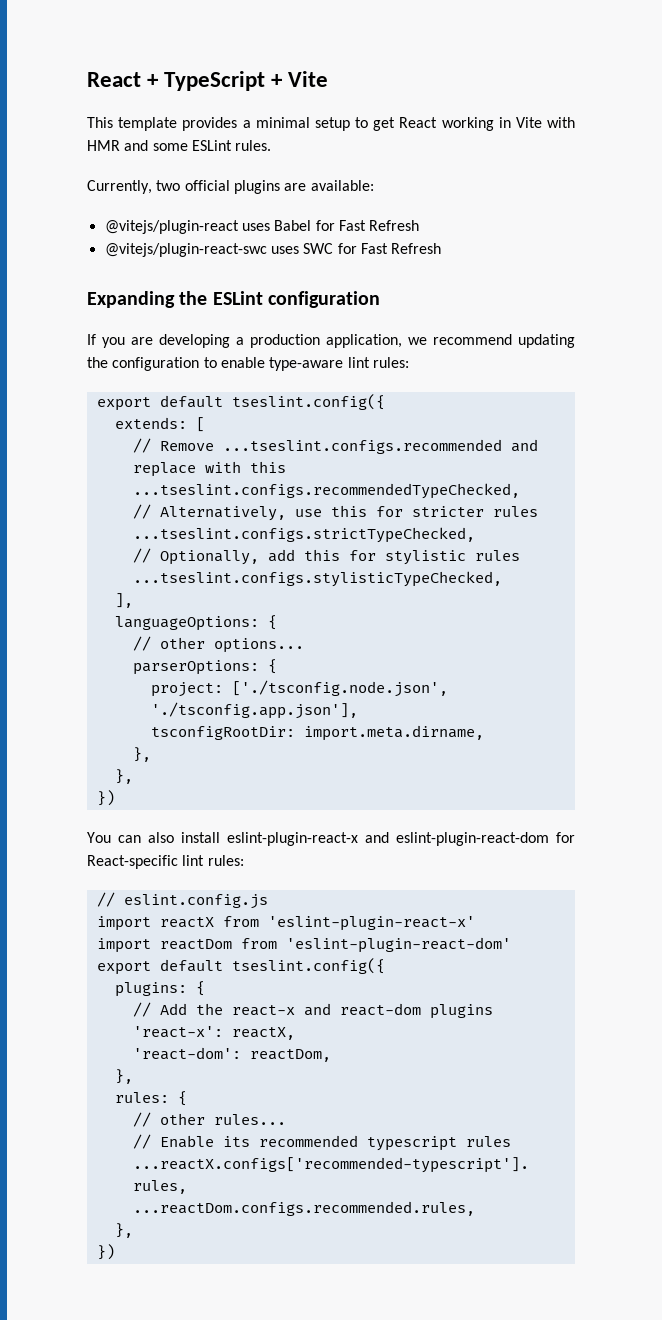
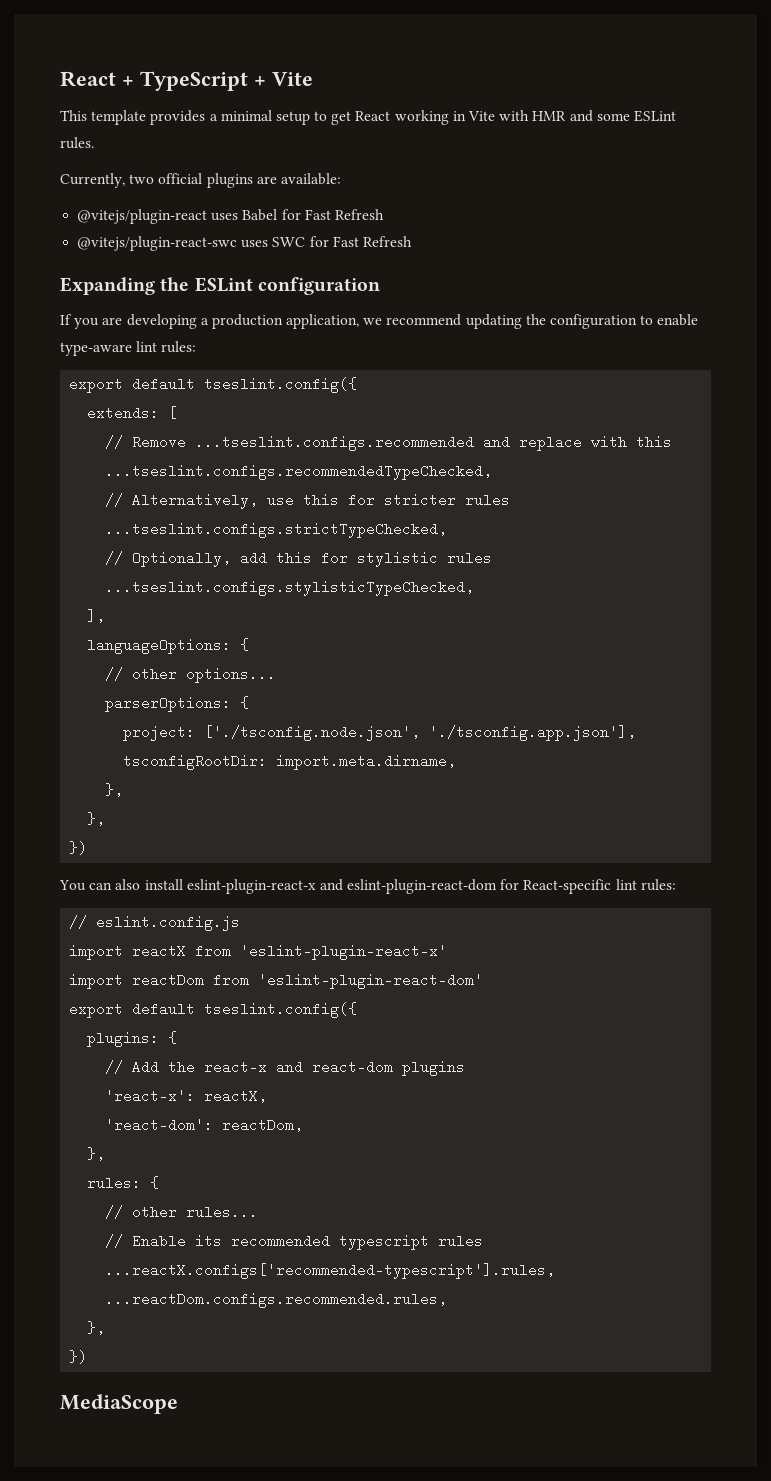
(115, 1252) none -> [60,1394,178,1414] // MediaScope

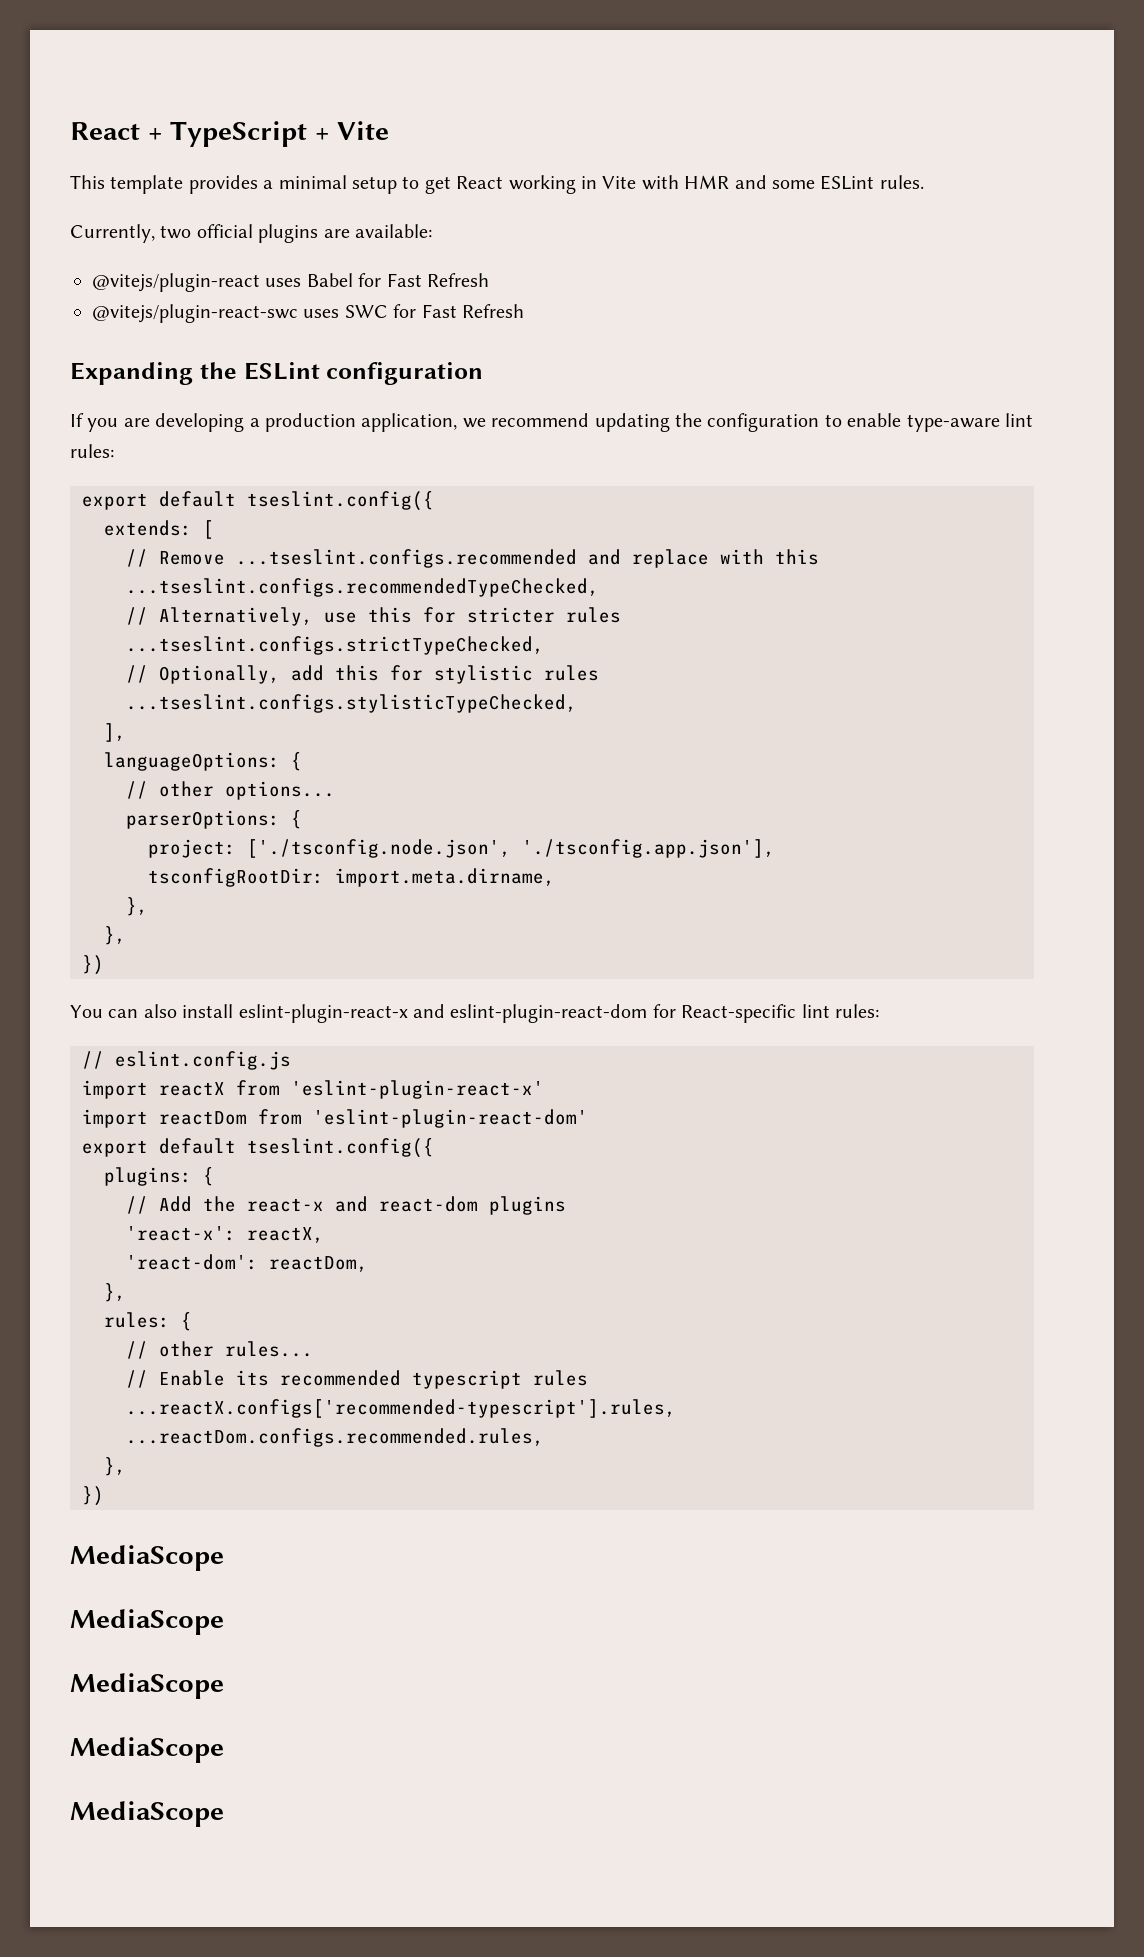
(178, 1404) none -> [70,1609,224,1635] [70,1673,224,1699] [70,1737,224,1763] [70,1801,224,1827] // MediaScope // MediaScope // MediaScope // MediaScope

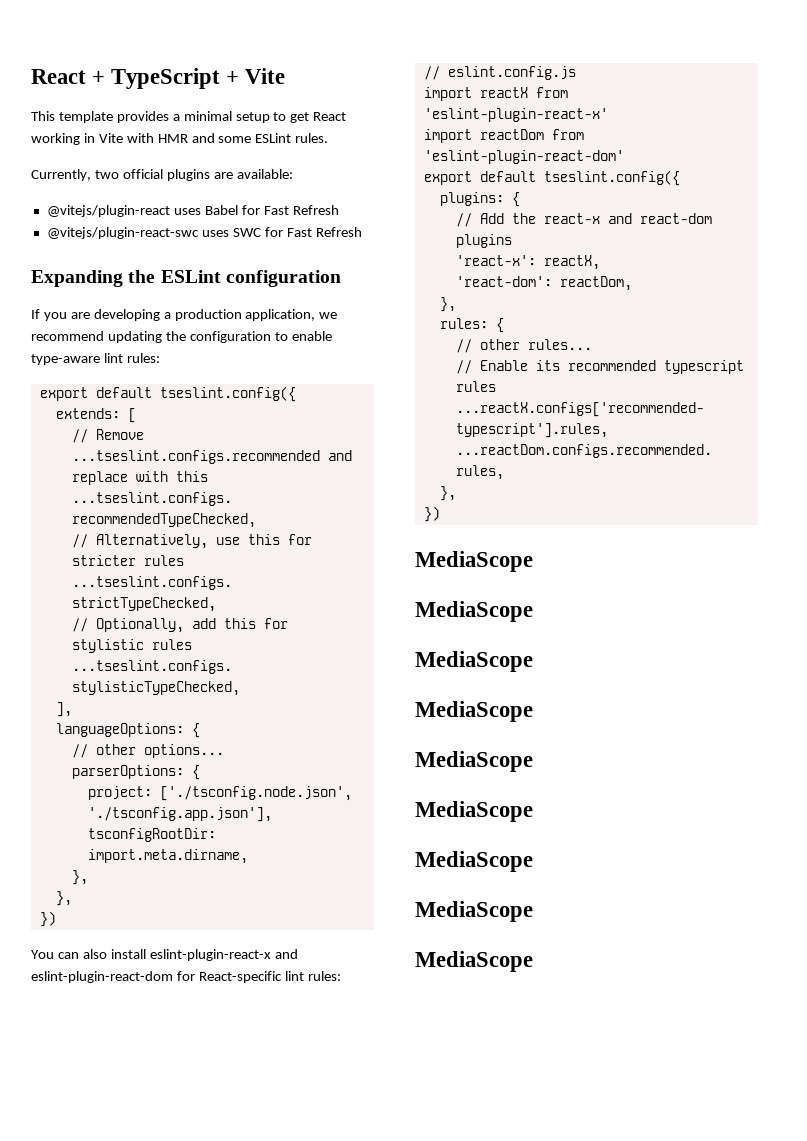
(224, 1814) none -> [415,801,533,822] [415,851,533,872] [415,901,533,922] [415,951,533,972] // MediaScope // MediaScope // MediaScope // MediaScope

